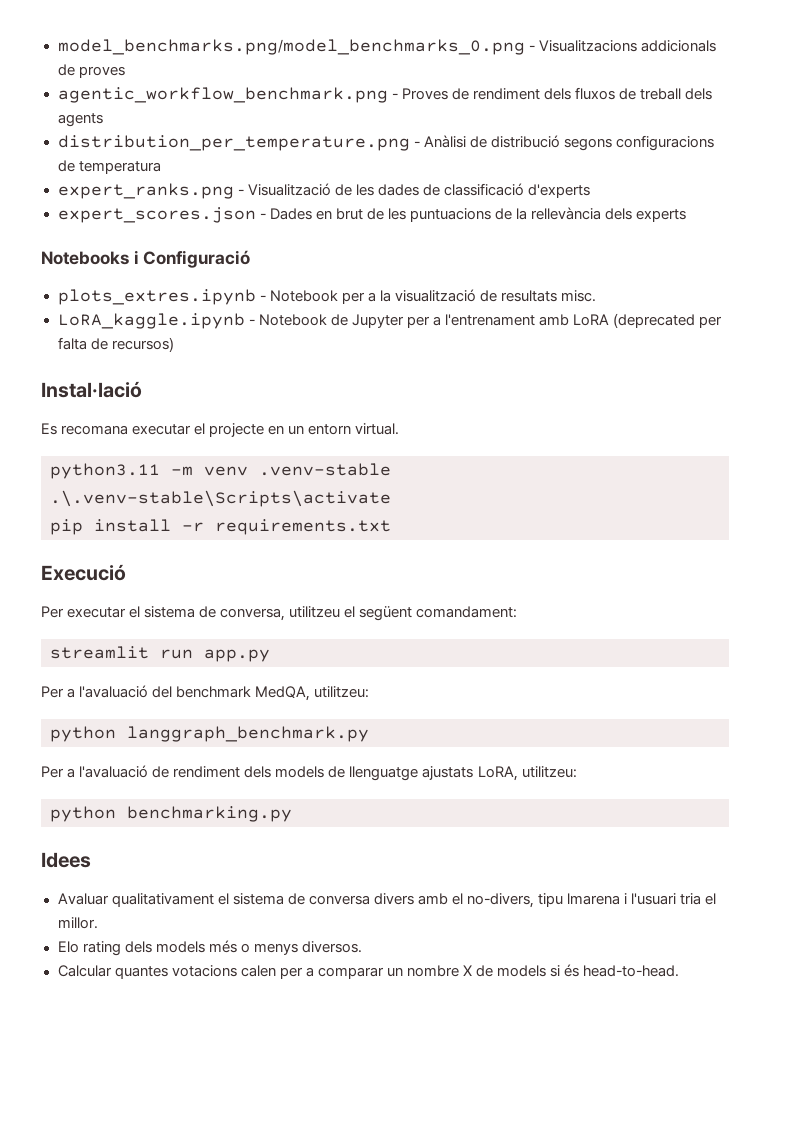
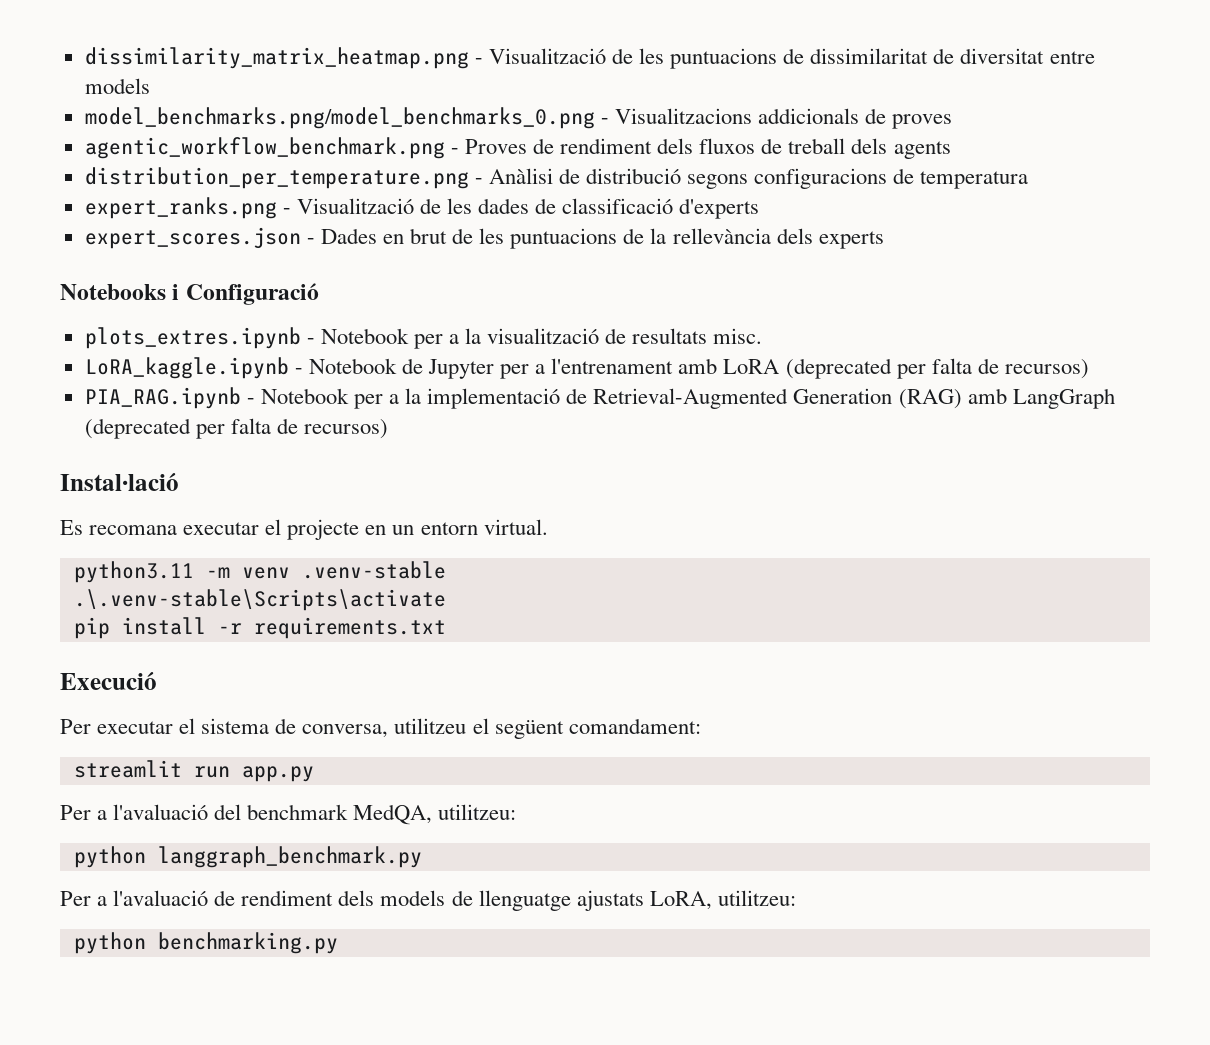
(57, 47) none -> [84,47,1095,69] [84,78,150,94] dissimilarity_matrix_heatmap.png - Visualització de les puntuacions de dissimilaritat de diversitat entre models //
(174, 344) none -> [84,387,1115,409] [84,418,389,439] // PIA_RAG.ipynb - Notebook per a la implementació de Retrieval-Augmented Generation (RAG) amb LangGraph (deprecated per falta de recursos)
[41,852,91,868] [57,893,717,908] [57,917,98,929] [57,940,362,956] [57,964,680,979] // Idees // Avaluar qualitativament el sistema de conversa divers amb el no-divers, tipu lmarena i l'usuari tria el millor. // Elo rating dels models més o menys diversos. // Calcular quantes votacions calen per a comparar un nombre X de models si és head-to-head. -> (338, 943) none

